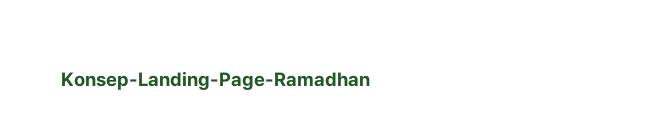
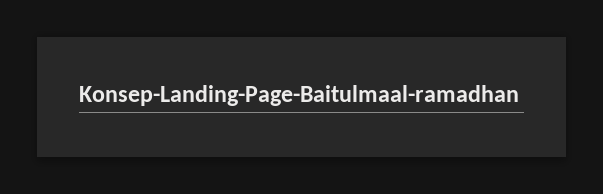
[61,71,370,90] Konsep-Landing-Page-Ramadhan -> [79,85,519,106] Konsep-Landing-Page-Baitulmaal-ramadhan

